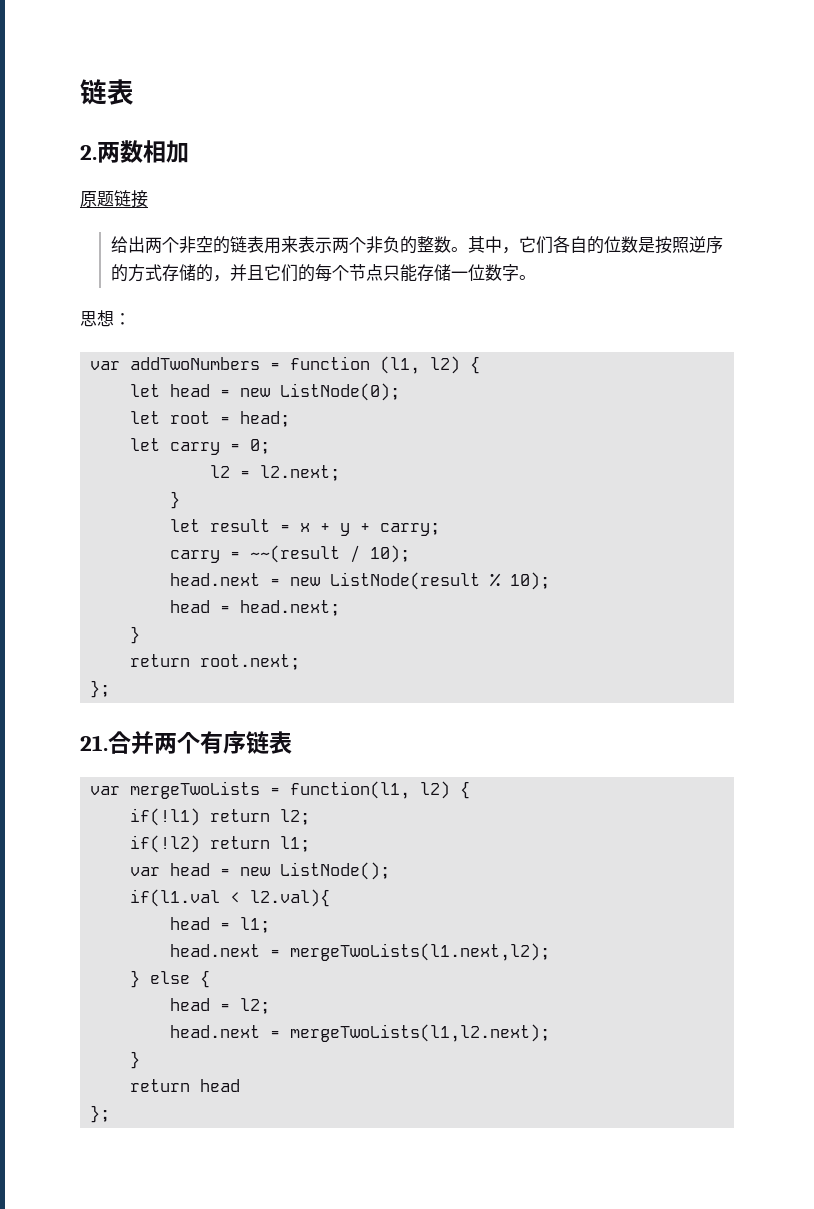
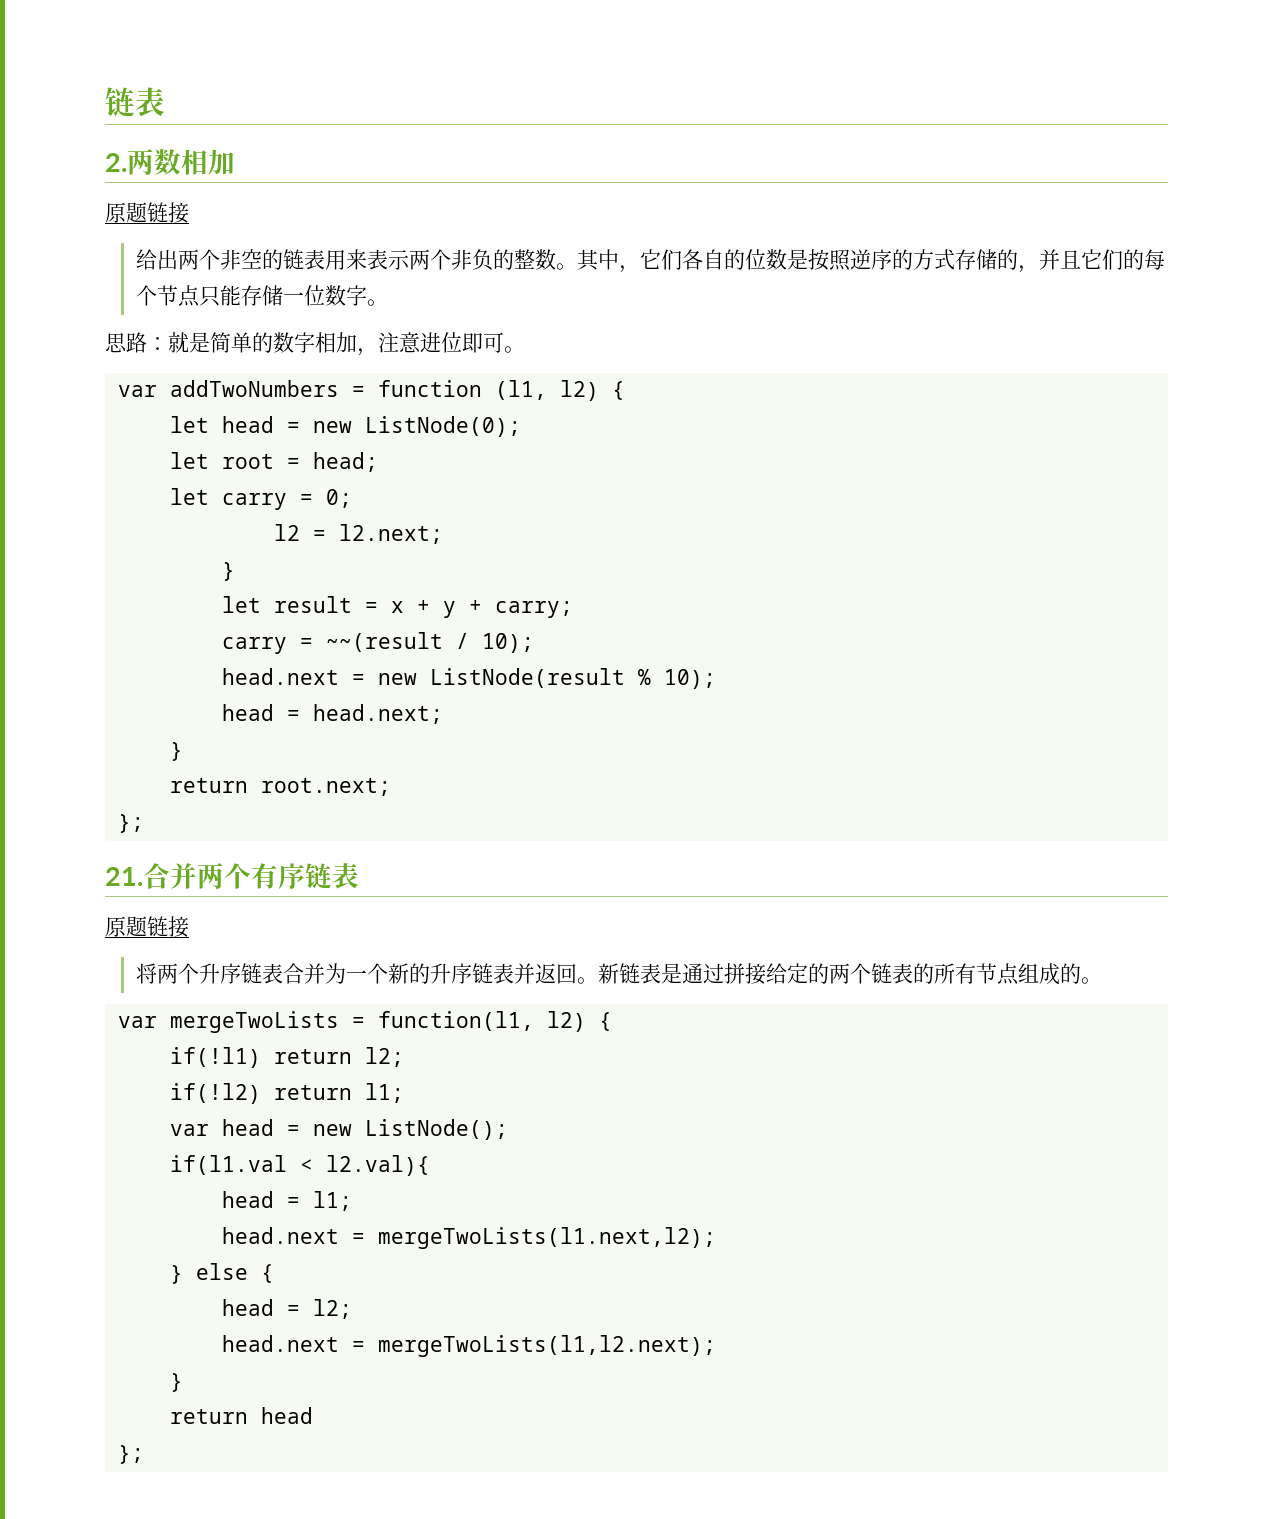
[97,310,114,327] 想 -> [126,332,147,353] 路
(131, 319) none -> [168,332,525,356] 就是简单的数字相加，注意进位即可。
(292, 742) none -> [105,916,189,938] [135,963,1102,985] // 原题链接 // 将两个升序链表合并为一个新的升序链表并返回。新链表是通过拼接给定的两个链表的所有节点组成的。

